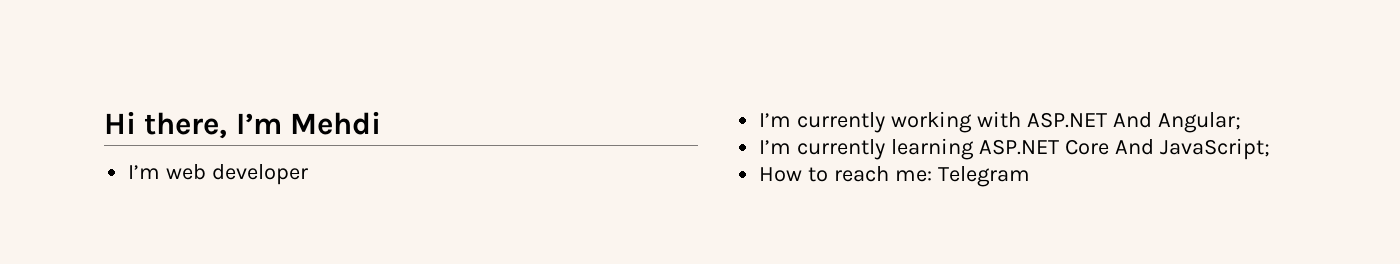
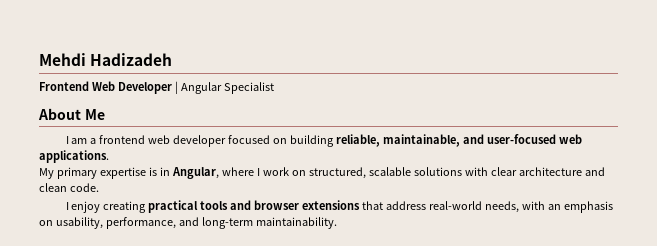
[104,111,382,139] [128,164,309,185] [759,111,1241,133] [759,138,1270,160] [759,166,1030,187] Hi there, I’m Mehdi // I’m web developer // I’m currently working with ASP.NET And Angular; // I’m currently learning ASP.NET Core And JavaScript; // How to reach me: Telegram -> [39,53,173,66] [39,81,274,94] [38,108,105,120] [65,134,583,147] [39,150,109,163] [39,167,605,179] [39,183,99,192] [65,200,614,213] [39,217,337,229] Mehdi Hadizadeh // Frontend Web Developer | Angular Specialist // About Me // I am a frontend web developer focused on building reliable, maintainable, and user-focused web applications. // My primary expertise is in Angular, where I work on structured, scalable solutions with clear architecture and clean code. // I enjoy creating practical tools and browser extensions that address real-world needs, with an emphasis on usability, performance, and long-term maintainability.

